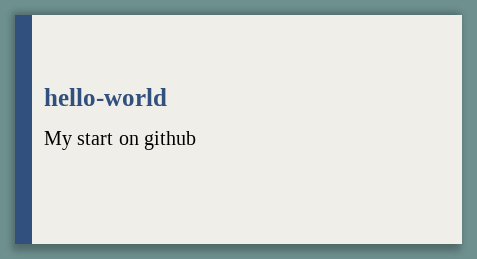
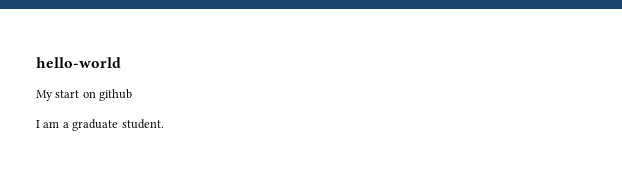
(197, 140) none -> [36,119,164,131] // I am a graduate student.

